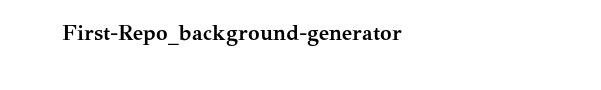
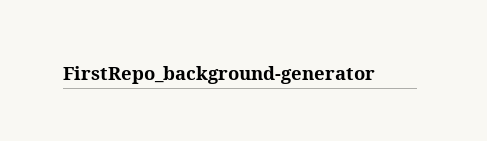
[62,25,402,46] First-Repo_background-generator -> [63,66,375,84] FirstRepo_background-generator

